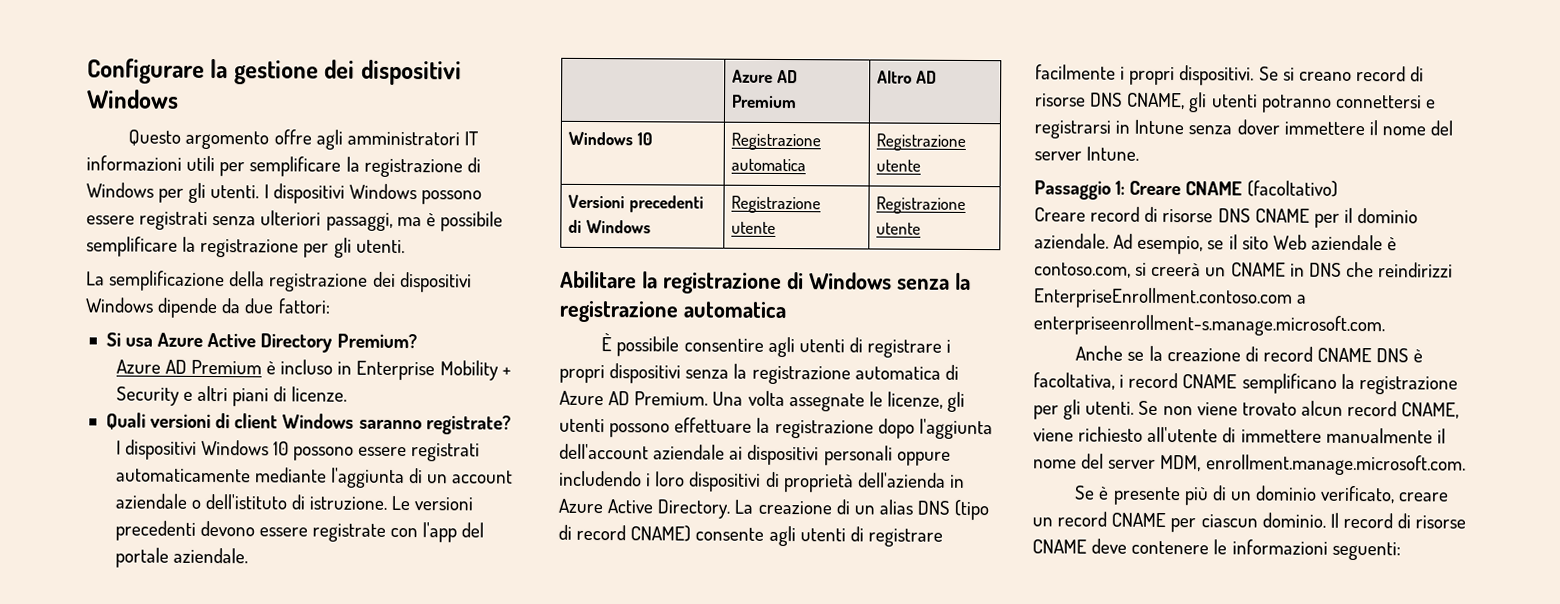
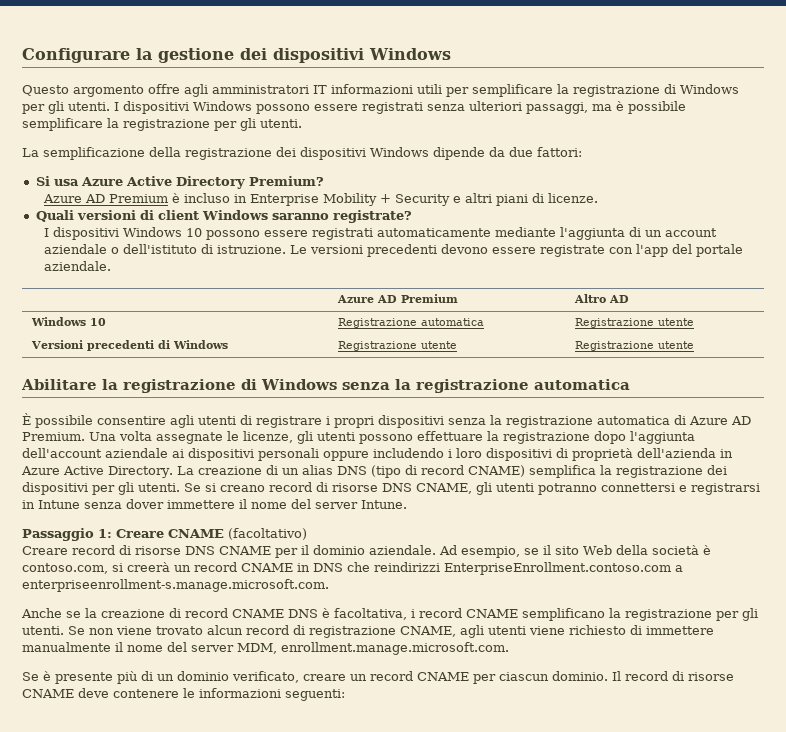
[695,525,943,547] [1035,64,1255,86] consente agli utenti di registrare facilmente i propri dispositivi. -> [528,465,727,478] [22,482,180,495] semplifica la registrazione dei dispositivi per gli utenti.
[1310,234,1383,251] aziendale -> [615,545,699,555] della società
(1227, 272) none -> [194,562,237,572] record
[1401,402,1460,419] CNAME, -> [293,625,526,638] di registrazione CNAME, agli utenti
[1147,426,1219,443] all'utente -> (626, 630) none

